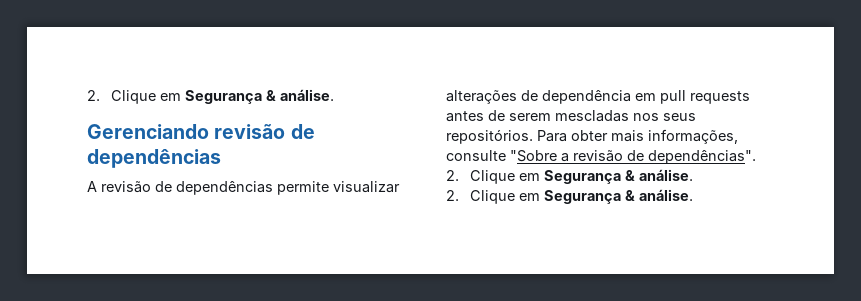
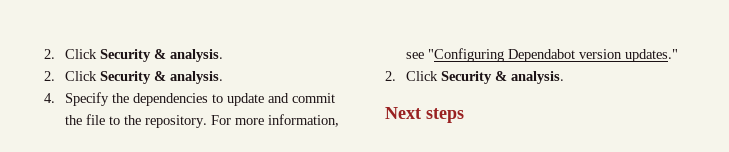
[87,89,335,104] [87,124,315,139] [87,149,221,168] [87,181,400,195] [446,90,750,104] [446,110,696,122] [446,129,738,144] [446,150,756,164] [446,169,694,184] [446,189,694,204] 2. Clique em Segurança & análise. // Gerenciando revisão de dependências // A revisão de dependências permite visualizar alterações de dependência em pull requests antes de serem mescladas nos seus repositórios. Para obter mais informações, consulte "Sobre a revisão de dependências". // 2. Clique em Segurança & análise. // 2. Clique em Segurança & análise. -> [44,49,223,62] [44,71,223,84] [44,92,335,106] [64,114,339,128] [405,48,678,62] [385,71,564,84] [385,107,464,123] 2. Click Security & analysis. // 2. Click Security & analysis. // 4. Specify the dependencies to update and commit the file to the repository. For more information, see "Configuring Dependabot version updates." // 2. Click Security & analysis. // Next steps

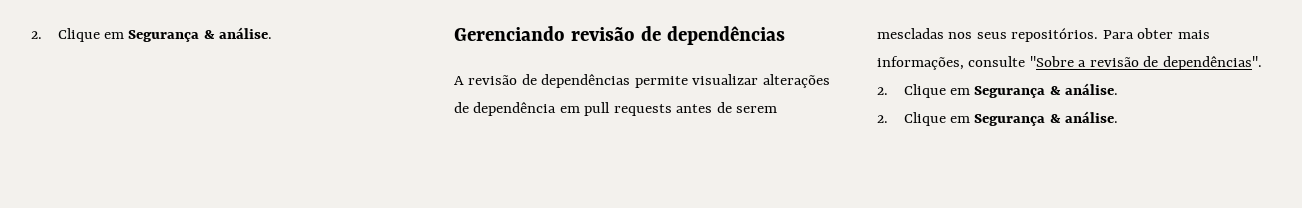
[44,49,223,62] [44,71,223,84] [44,92,335,106] [64,114,339,128] [405,48,678,62] [385,71,564,84] [385,107,464,123] 2. Click Security & analysis. // 2. Click Security & analysis. // 4. Specify the dependencies to update and commit the file to the repository. For more information, see "Configuring Dependabot version updates." // 2. Click Security & analysis. // Next steps -> [31,27,273,42] [454,26,785,45] [454,74,830,88] [454,102,778,116] [877,28,1210,42] [877,56,1262,70] [877,83,1119,98] [877,111,1119,126] 2. Clique em Segurança & análise. // Gerenciando revisão de dependências // A revisão de dependências permite visualizar alterações de dependência em pull requests antes de serem mescladas nos seus repositórios. Para obter mais informações, consulte "Sobre a revisão de dependências". // 2. Clique em Segurança & análise. // 2. Clique em Segurança & análise.

